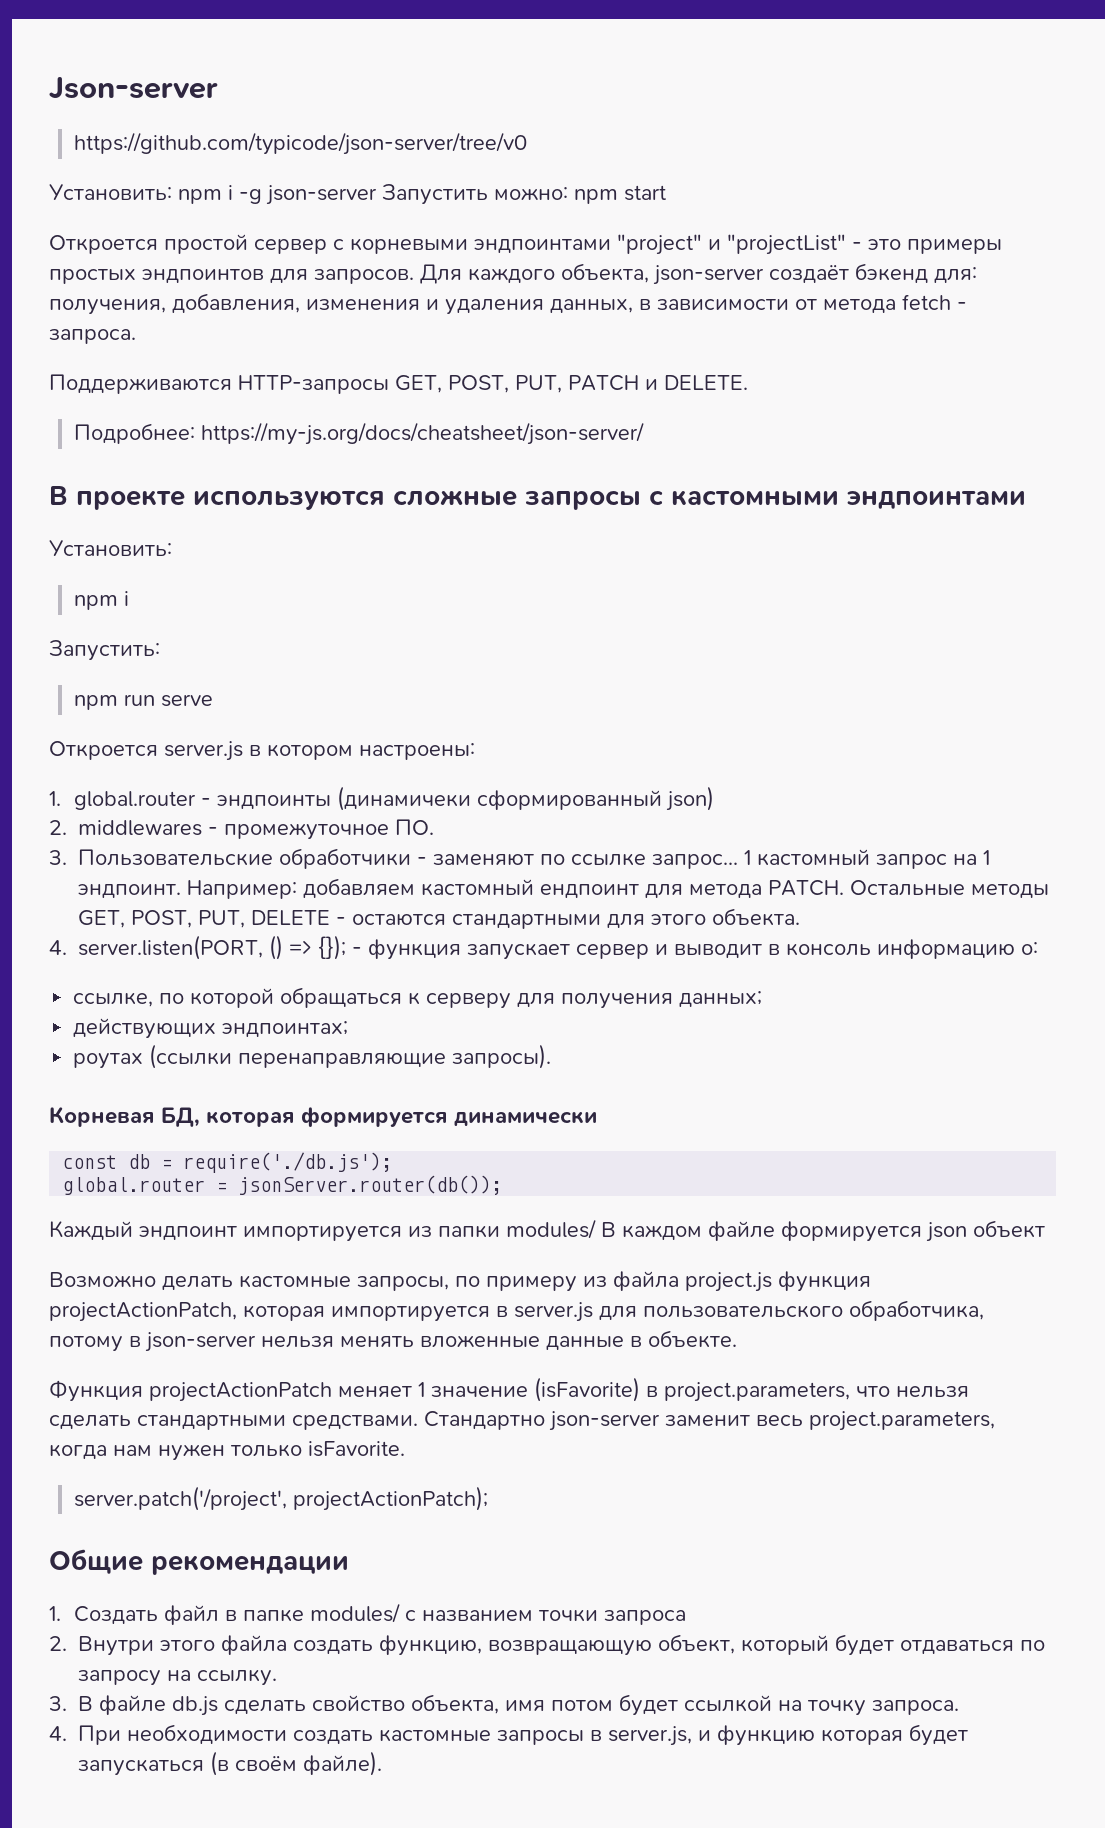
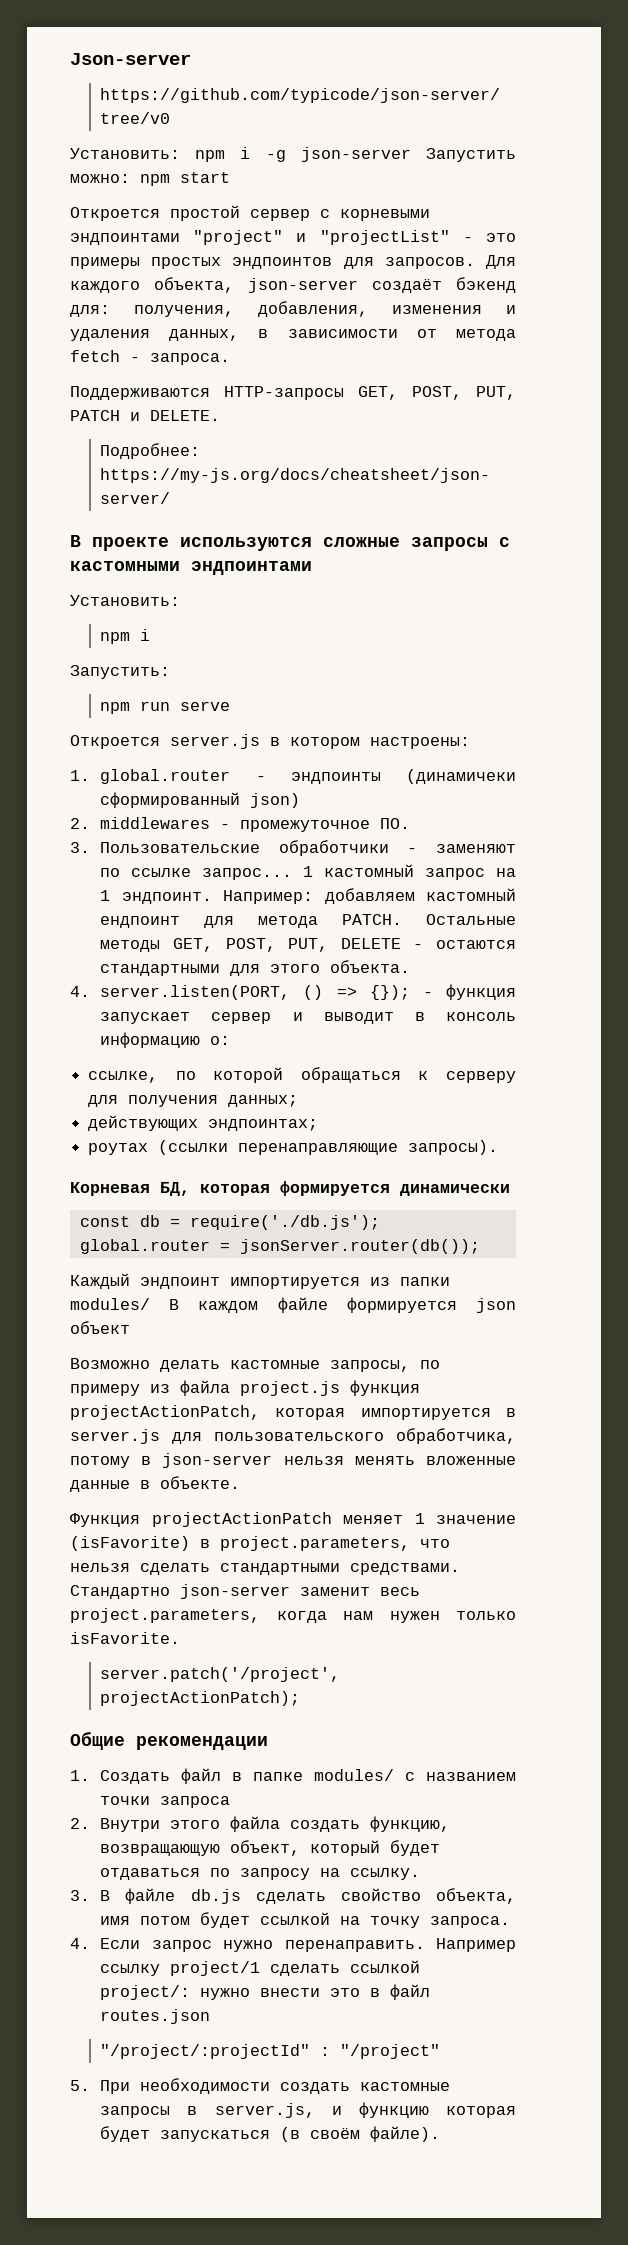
(67, 1733) none -> [100,1938,516,1952] [100,1960,421,1976] [100,1984,431,2000] [100,2009,211,2024] [100,2044,441,2059] [70,2080,90,2091] Если запрос нужно перенаправить. Например ссылку project/1 сделать ссылкой project/: нужно внести это в файл routes.json // "/project/:projectId" : "/project" // 5.

